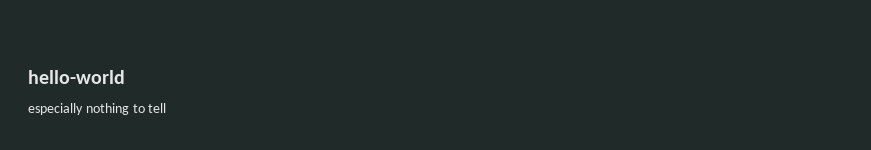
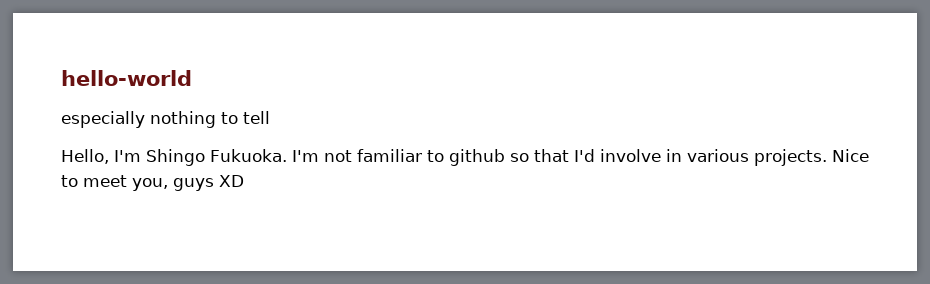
(167, 108) none -> [61,149,869,166] [61,175,244,191] // Hello, I'm Shingo Fukuoka. I'm not familiar to github so that I'd involve in various projects. Nice to meet you, guys XD

